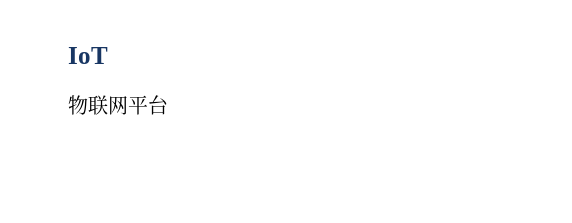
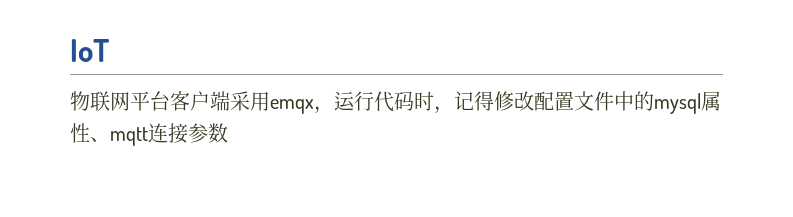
(168, 105) none -> [170,91,721,114] [70,123,228,146] 客户端采用emqx，运行代码时，记得修改配置文件中的mysql属性、mqtt连接参数

